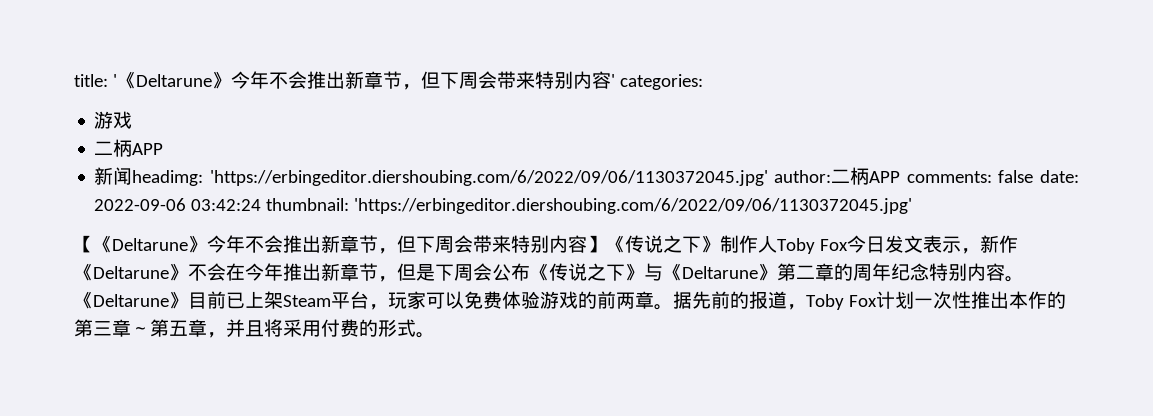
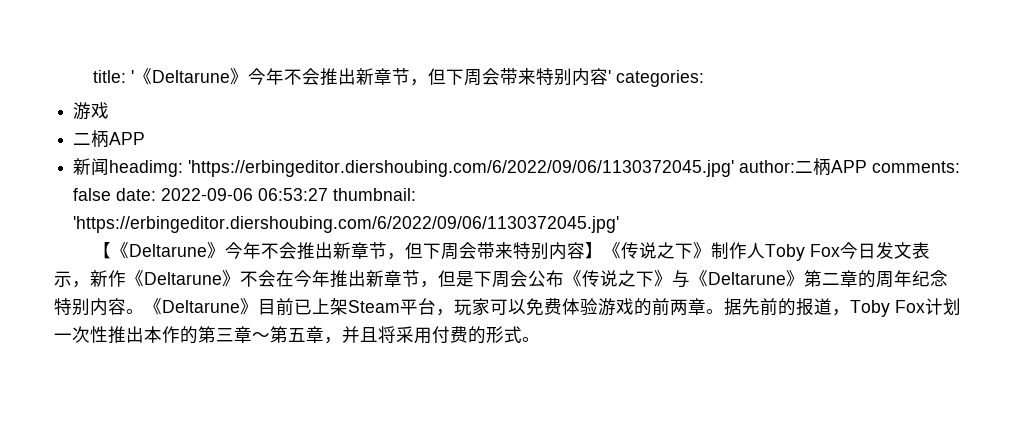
[191,199,262,211] 03:42:24 -> [258,188,329,201] 06:53:27

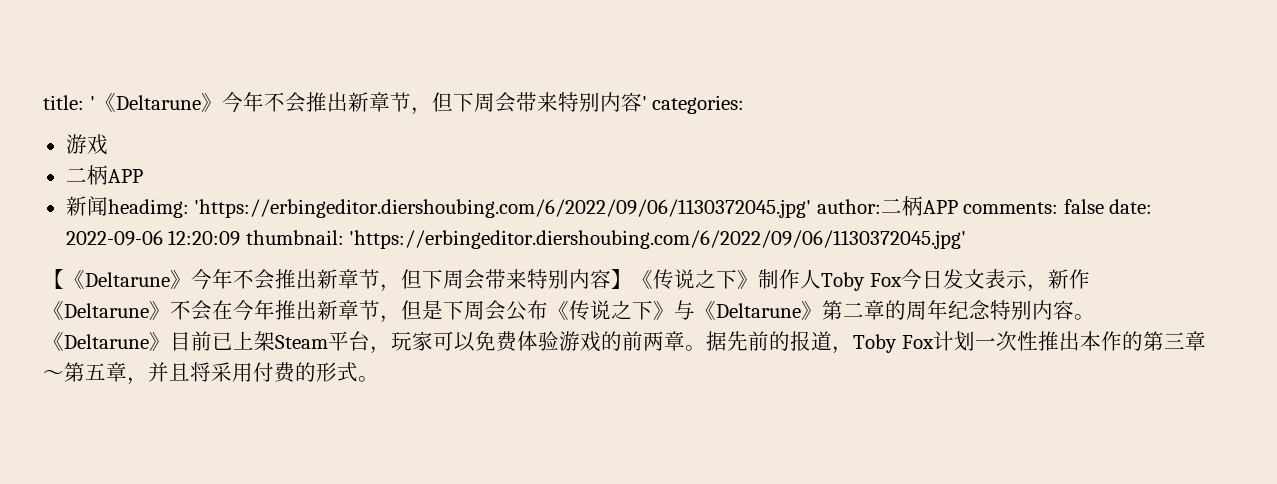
[258,188,329,201] 06:53:27 -> [168,230,241,246] 12:20:09

